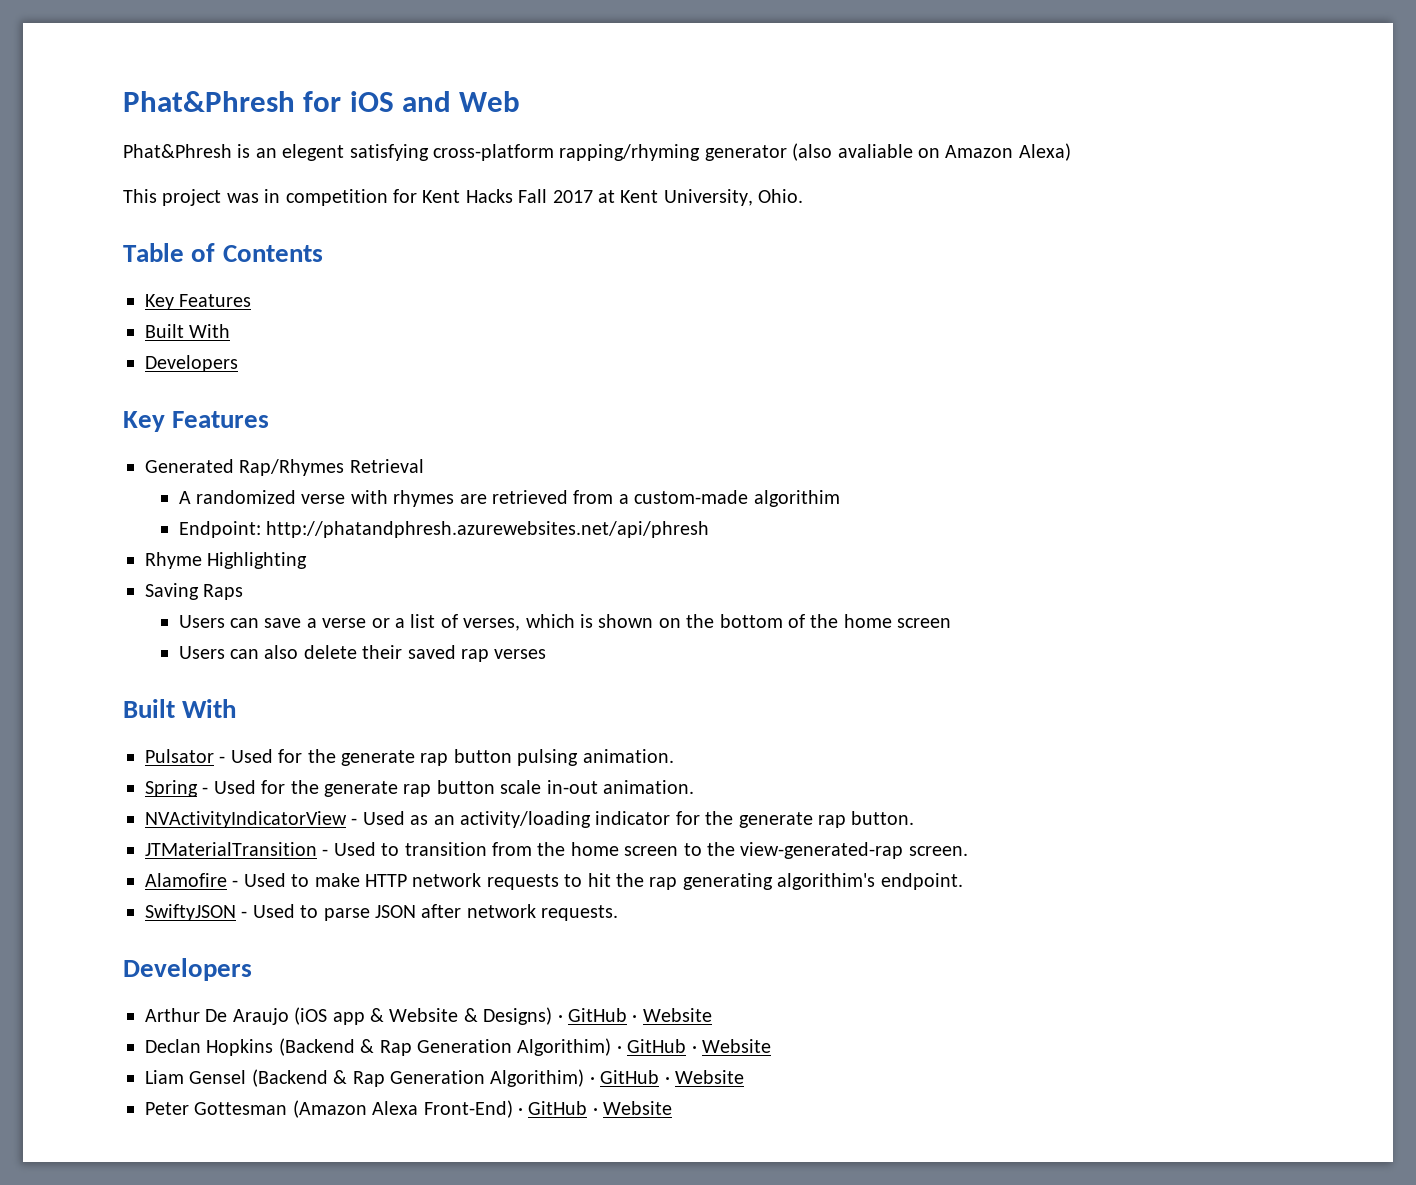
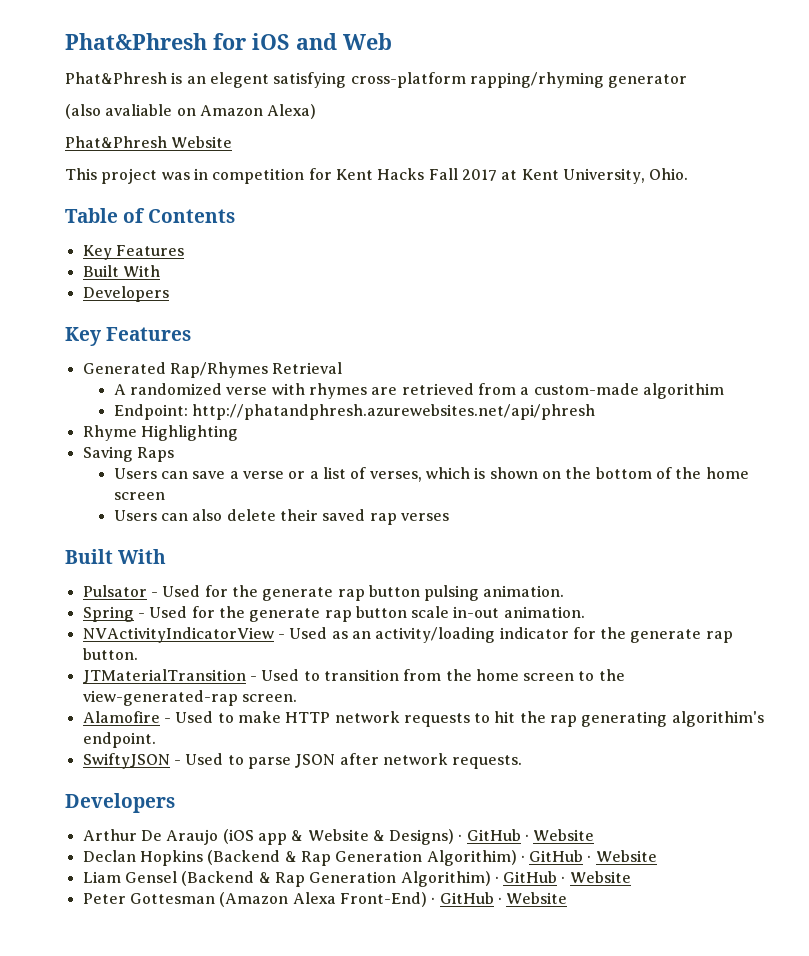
(787, 153) none -> (688, 81) //
(1071, 152) none -> [65,136,233,148] // Phat&Phresh Website

